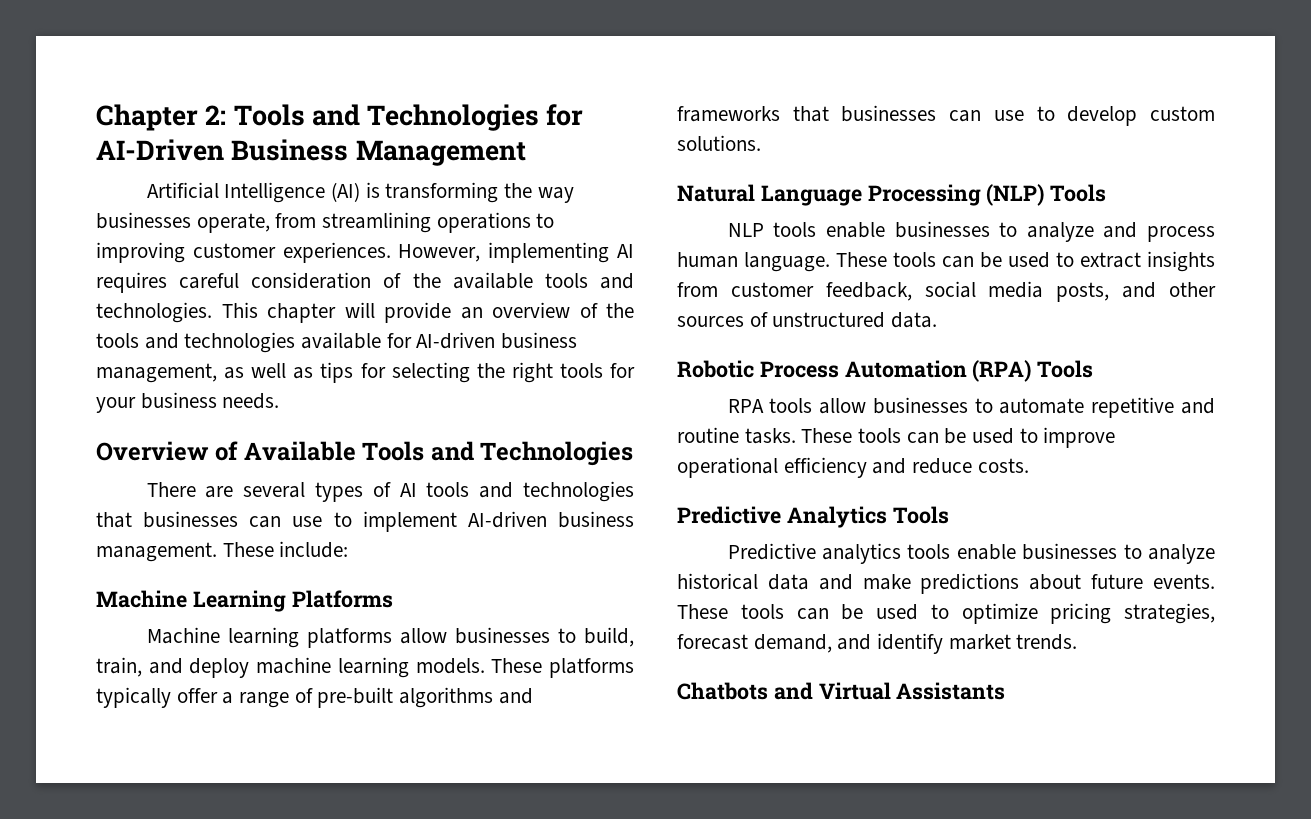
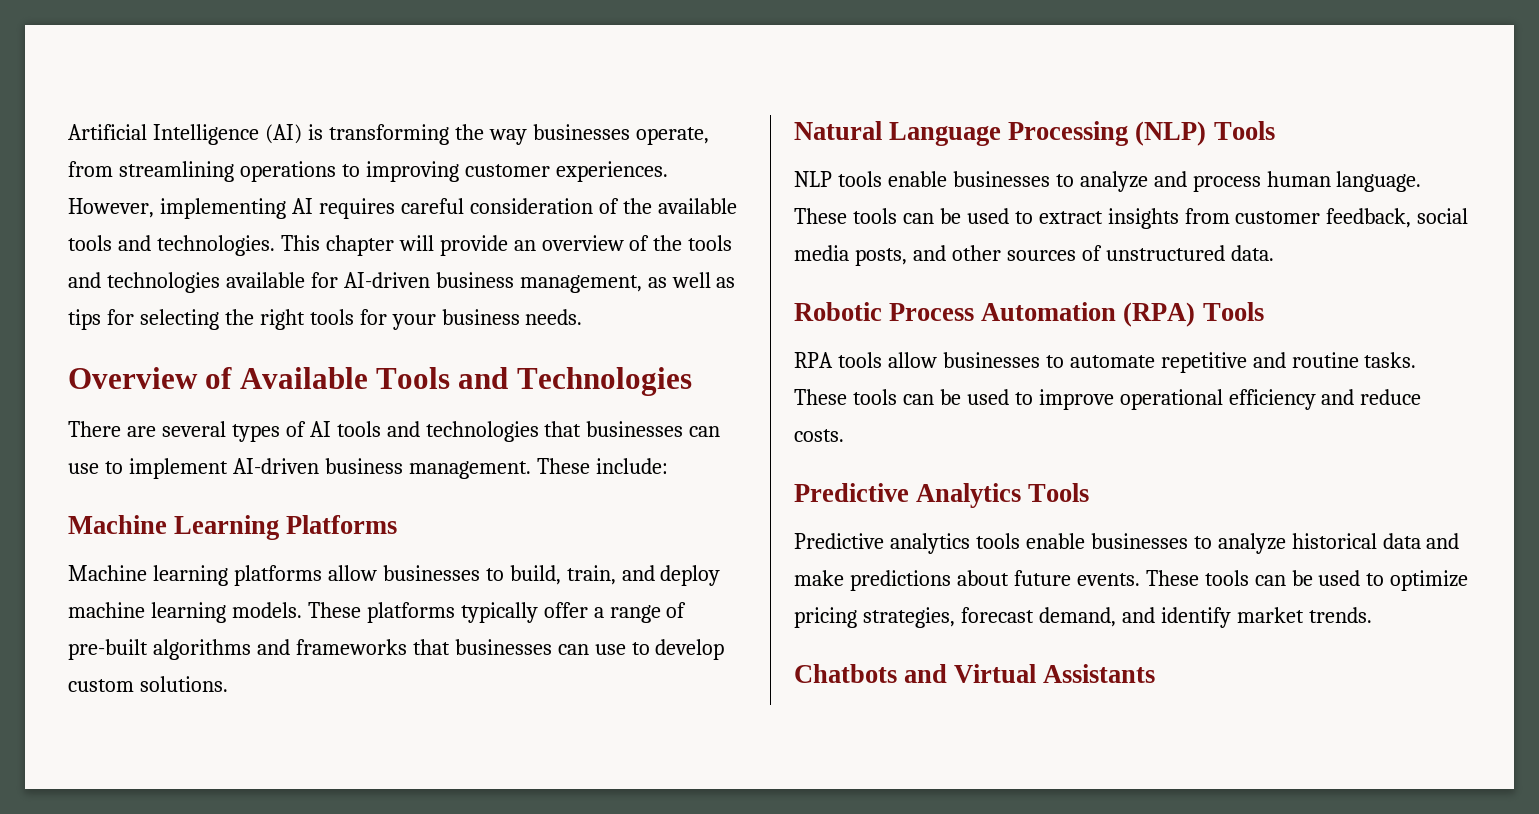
[96,104,584,131] [96,139,526,166] Chapter 2: Tools and Technologies for AI-Driven Business Management // -> (68, 132) none

